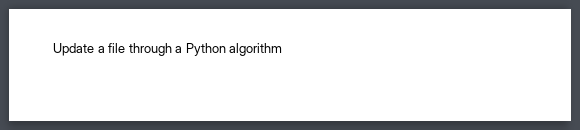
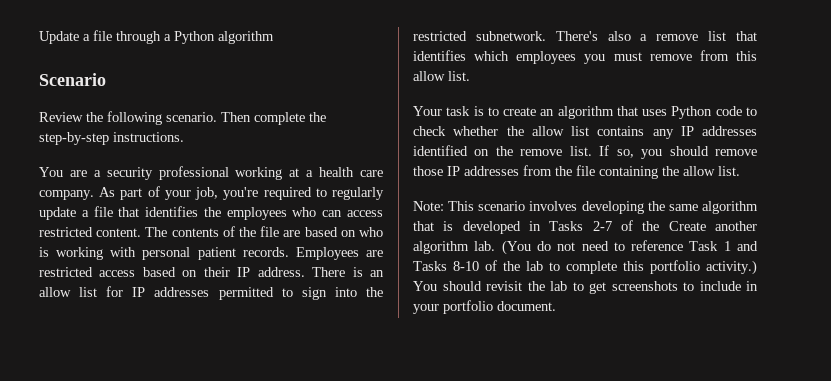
(283, 49) none -> [39,73,106,86] [39,111,326,125] [39,132,184,145] [39,166,384,180] [39,186,385,200] [39,206,383,220] [39,226,383,237] [39,247,383,260] [39,267,385,277] [39,286,383,300] [413,31,757,41] [413,50,757,64] [413,71,470,81] [413,106,757,119] [413,126,757,139] [413,145,757,159] [413,165,740,179] [413,201,758,214] [413,220,757,234] [413,240,758,255] [413,260,757,275] [413,281,758,294] [413,300,556,314] // Scenario // Review the following scenario. Then complete the step-by-step instructions. // You are a security professional working at a health care company. As part of your job, you're required to regularly update a file that identifies the employees who can access restricted content. The contents of the file are based on who is working with personal patient records. Employees are restricted access based on their IP address. There is an allow list for IP addresses permitted to sign into the restricted subnetwork. There's also a remove list that identifies which employees you must remove from this allow list. // Your task is to create an algorithm that uses Python code to check whether the allow list contains any IP addresses identified on the remove list. If so, you should remove those IP addresses from the file containing the allow list. // Note: This scenario involves developing the same algorithm that is developed in Tasks 2-7 of the Create another algorithm lab. (You do not need to reference Task 1 and Tasks 8-10 of the lab to complete this portfolio activity.) You should revisit the lab to get screenshots to include in your portfolio document.

